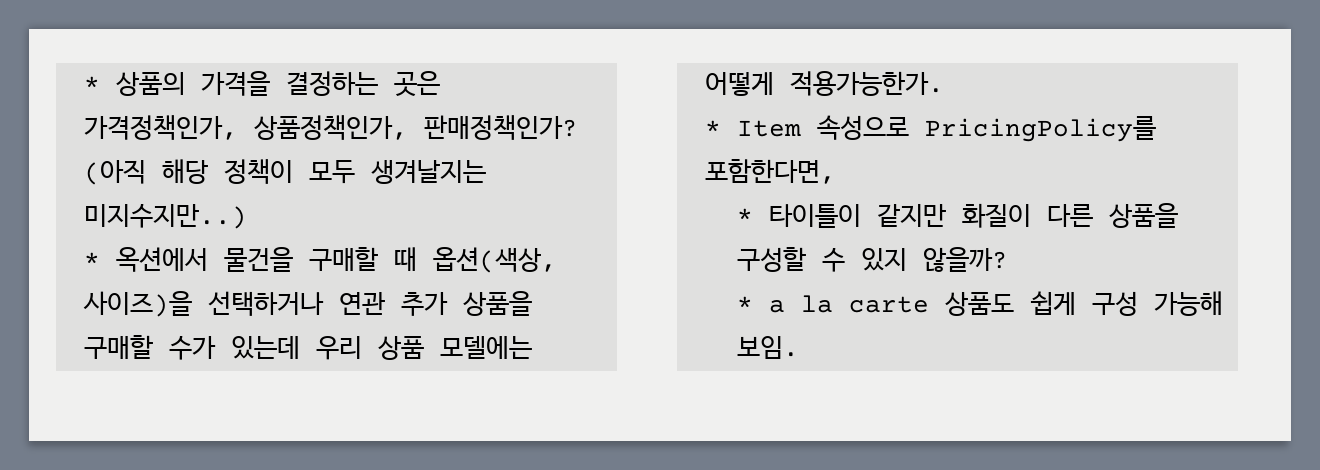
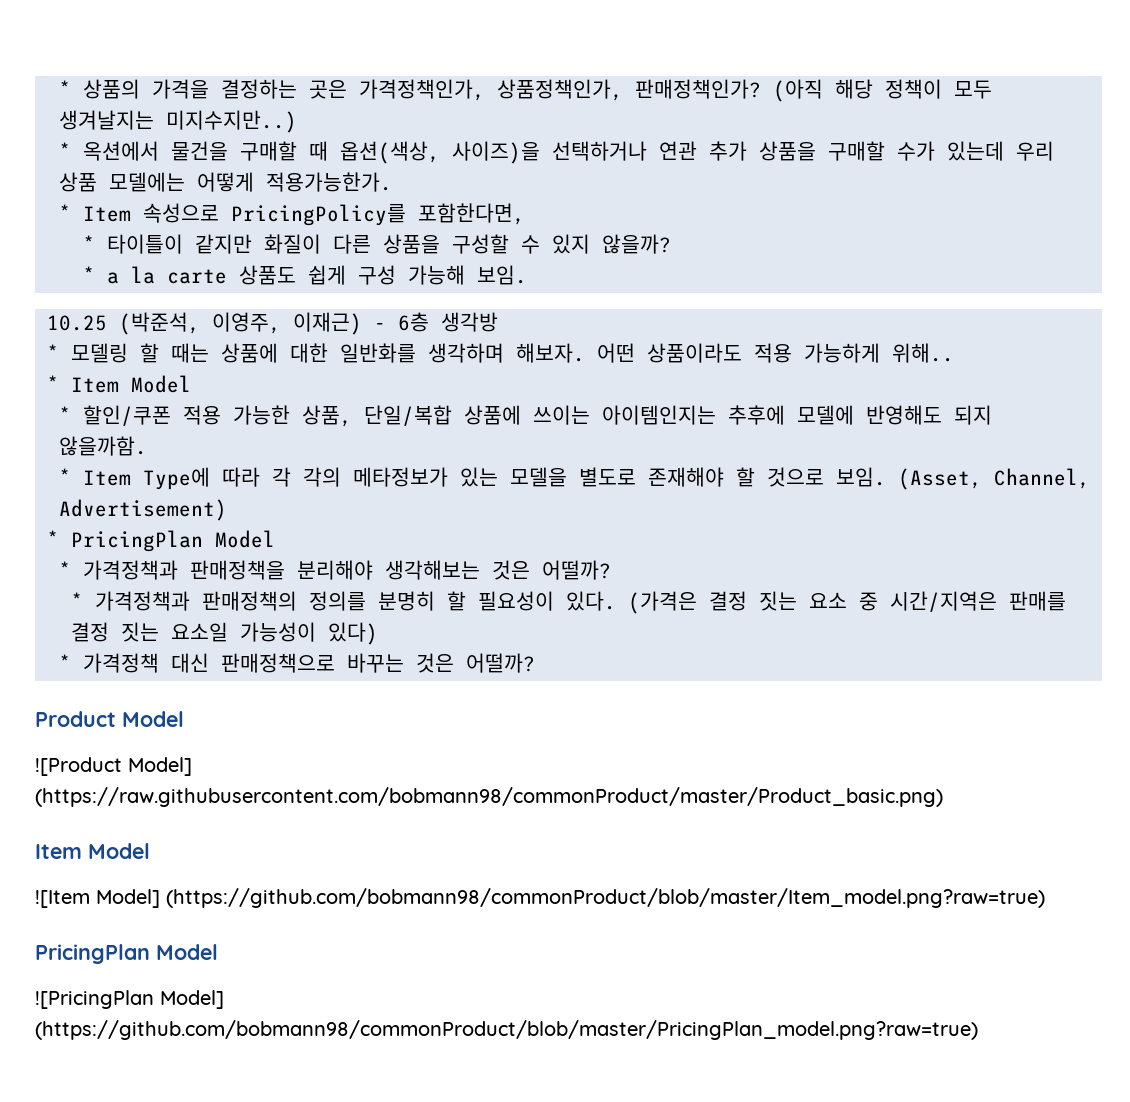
(800, 347) none -> [47,312,498,335] [47,343,954,363] [47,375,191,393] [59,405,992,427] [59,436,147,456] [59,467,1090,490] [59,499,227,521] [47,530,275,552] [59,560,611,580] [71,591,1066,614] [71,622,378,645] [59,653,535,673] [35,711,184,727] [35,757,192,776] [35,787,943,807] [35,843,150,859] [35,888,1045,908] [35,944,218,964] [35,990,224,1009] [35,1020,978,1040] // 10.25 (박준석, 이영주, 이재근) - 6층 생각방 // * 모델링 할 때는 상품에 대한 일반화를 생각하며 해보자. 어떤 상품이라도 적용 가능하게 위해.. // * Item Model // * 할인/쿠폰 적용 가능한 상품, 단일/복합 상품에 쓰이는 아이템인지는 추후에 모델에 반영해도 되지 않을까함. // * Item Type에 따라 각 각의 메타정보가 있는 모델을 별도로 존재해야 할 것으로 보임. (Asset, Channel, Advertisement) // * PricingPlan Model // * 가격정책과 판매정책을 분리해야 생각해보는 것은 어떨까? // * 가격정책과 판매정책의 정의를 분명히 할 필요성이 있다. (가격은 결정 짓는 요소 중 시간/지역은 판매를 결정 짓는 요소일 가능성이 있다) // * 가격정책 대신 판매정책으로 바꾸는 것은 어떨까? // Product Model // ![Product Model] (https://raw.githubusercontent.com/bobmann98/commonProduct/master/Product_basic.png) // Item Model // ![Item Model] (https://github.com/bobmann98/commonProduct/blob/master/Item_model.png?raw=true) // PricingPlan Model // ![PricingPlan Model] (https://github.com/bobmann98/commonProduct/blob/master/PricingPlan_model.png?raw=true)

